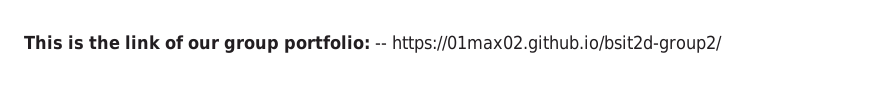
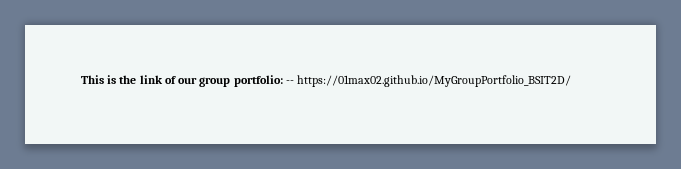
[392,35,722,53] https://01max02.github.io/bsit2d-group2/ -> [297,75,572,87] https://01max02.github.io/MyGroupPortfolio_BSIT2D/

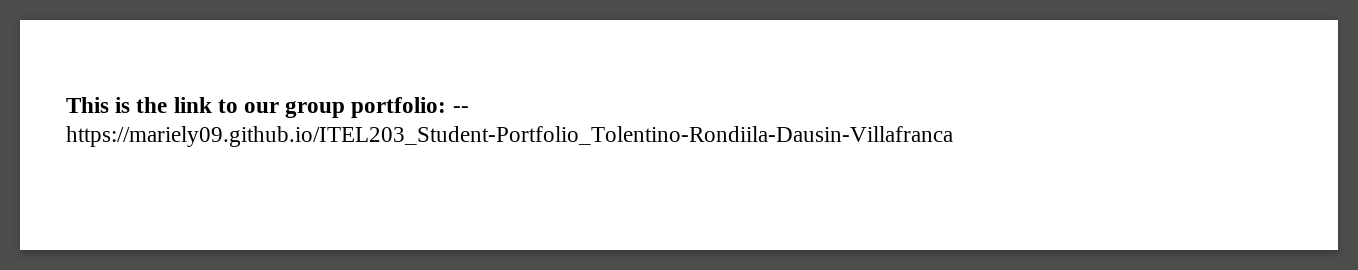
[164,76,176,84] of -> [217,99,238,113] to
[297,75,572,87] https://01max02.github.io/MyGroupPortfolio_BSIT2D/ -> [66,126,953,147] https://mariely09.github.io/ITEL203_Student-Portfolio_Tolentino-Rondiila-Dausin-Villafranca

